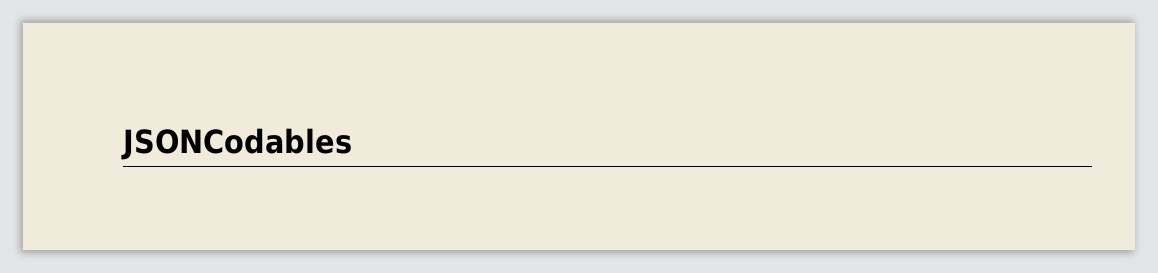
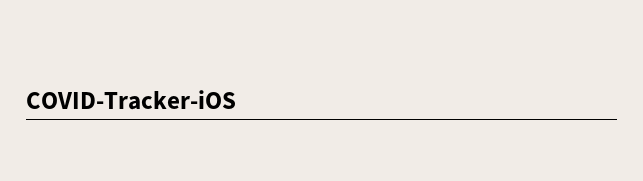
[121,128,352,160] JSONCodables -> [26,90,236,110] COVID-Tracker-iOS

